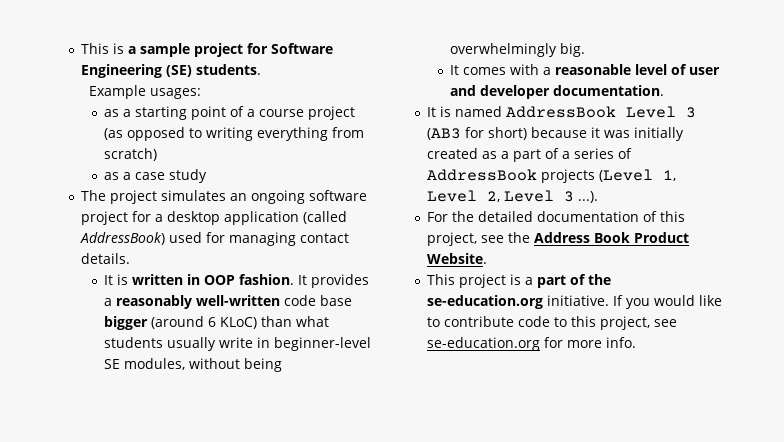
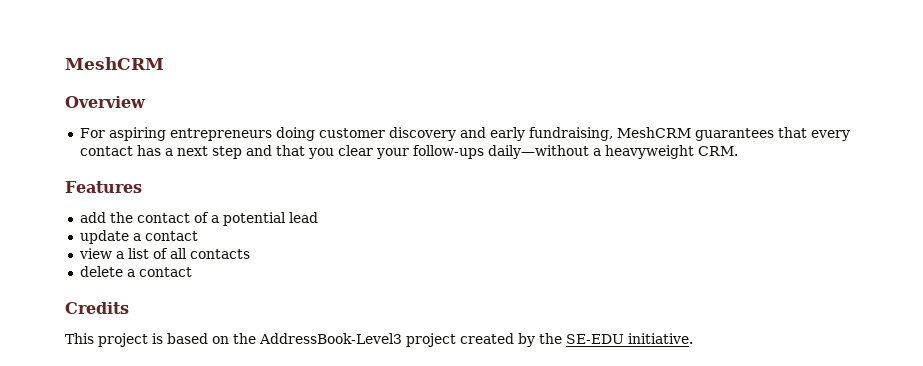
[80,43,333,57] [80,64,261,78] [89,85,202,99] [104,106,356,120] [104,127,365,141] [104,148,158,161] [104,169,208,183] [80,190,367,204] [80,211,347,225] [79,232,349,246] [80,253,130,264] [104,274,370,288] [104,295,353,309] [104,316,330,330] [104,337,372,351] [104,358,283,372] [450,43,586,57] [450,64,721,75] [450,85,665,99] [426,106,696,118] [426,127,684,141] [426,148,632,162] [426,169,676,183] [426,190,598,203] [426,211,685,222] [426,232,689,246] [426,253,487,264] [426,274,611,288] [426,295,722,309] [426,316,677,330] [426,337,636,351] This is a sample project for Software Engineering (SE) students. // Example usages: // as a starting point of a course project (as opposed to writing everything from scratch) // as a case study // The project simulates an ongoing software project for a desktop application (called AddressBook) used for managing contact details. // It is written in OOP fashion. It provides a reasonably well-written code base bigger (around 6 KLoC) than what students usually write in beginner-level SE modules, without being overwhelmingly big. // It comes with a reasonable level of user and developer documentation. // It is named AddressBook Level 3 (AB3 for short) because it was initially created as a part of a series of AddressBook projects (Level 1, Level 2, Level 3 ...). // For the detailed documentation of this project, see the Address Book Product Website. // This project is a part of the se-education.org initiative. If you would like to contribute code to this project, see se-education.org for more info. -> [65,57,164,70] [65,96,146,108] [79,127,850,141] [79,145,738,159] [65,181,142,193] [79,212,318,226] [79,230,198,244] [78,248,250,259] [79,266,192,277] [65,302,129,314] [65,333,693,347] MeshCRM // Overview // For aspiring entrepreneurs doing customer discovery and early fundraising, MeshCRM guarantees that every contact has a next step and that you clear your follow-ups daily—without a heavyweight CRM. // Features // add the contact of a potential lead // update a contact // view a list of all contacts // delete a contact // Credits // This project is based on the AddressBook-Level3 project created by the SE-EDU initiative.

